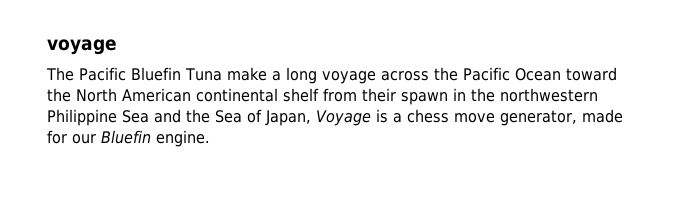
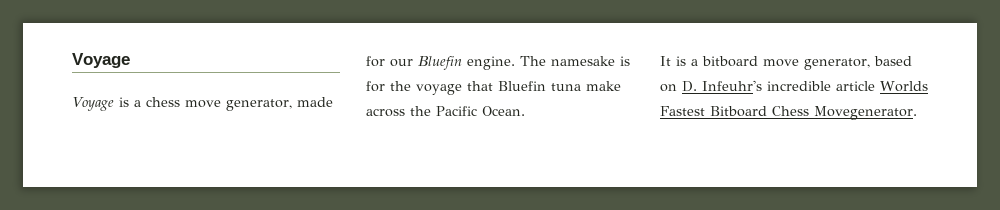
[47,39,117,55] [46,67,617,84] [47,88,598,105] [47,109,311,126] voyage // The Pacific Bluefin Tuna make a long voyage across the Pacific Ocean toward the North American continental shelf from their spawn in the northwestern Philippine Sea and the Sea of Japan, -> [72,53,130,68] Voyage //
(210, 138) none -> [520,56,630,66] [366,81,621,95] [366,106,525,117] [660,56,912,70] [660,80,928,92] [660,106,917,120] The namesake is for the voyage that Bluefin tuna make across the Pacific Ocean. // It is a bitboard move generator, based on D. Infeuhr's incredible article Worlds Fastest Bitboard Chess Movegenerator.

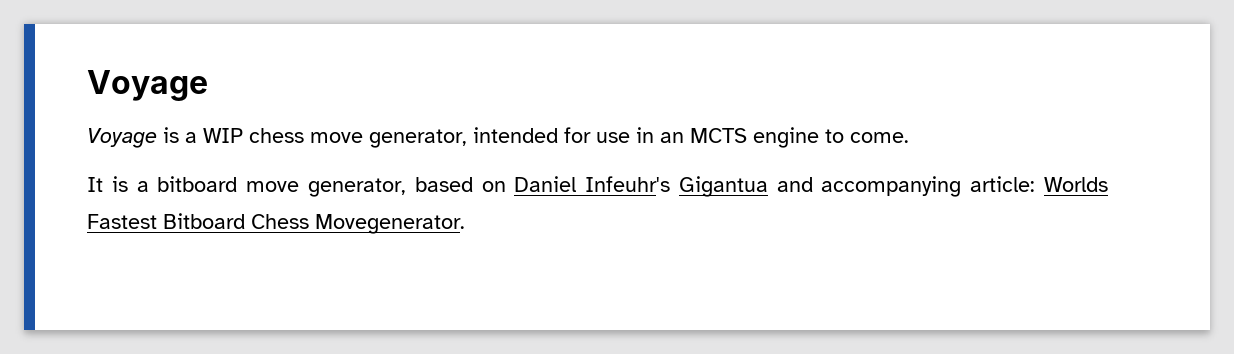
(141, 103) none -> [203,128,243,143] WIP
[296,97,333,107] [366,56,630,70] [366,81,621,95] [366,106,525,117] made for our Bluefin engine. The namesake is for the voyage that Bluefin tuna make across the Pacific Ocean. -> [473,127,909,148] intended for use in an MCTS engine to come.
[682,80,875,92] D. Infeuhr's incredible article -> [514,176,1036,197] Daniel Infeuhr's Gigantua and accompanying article:

